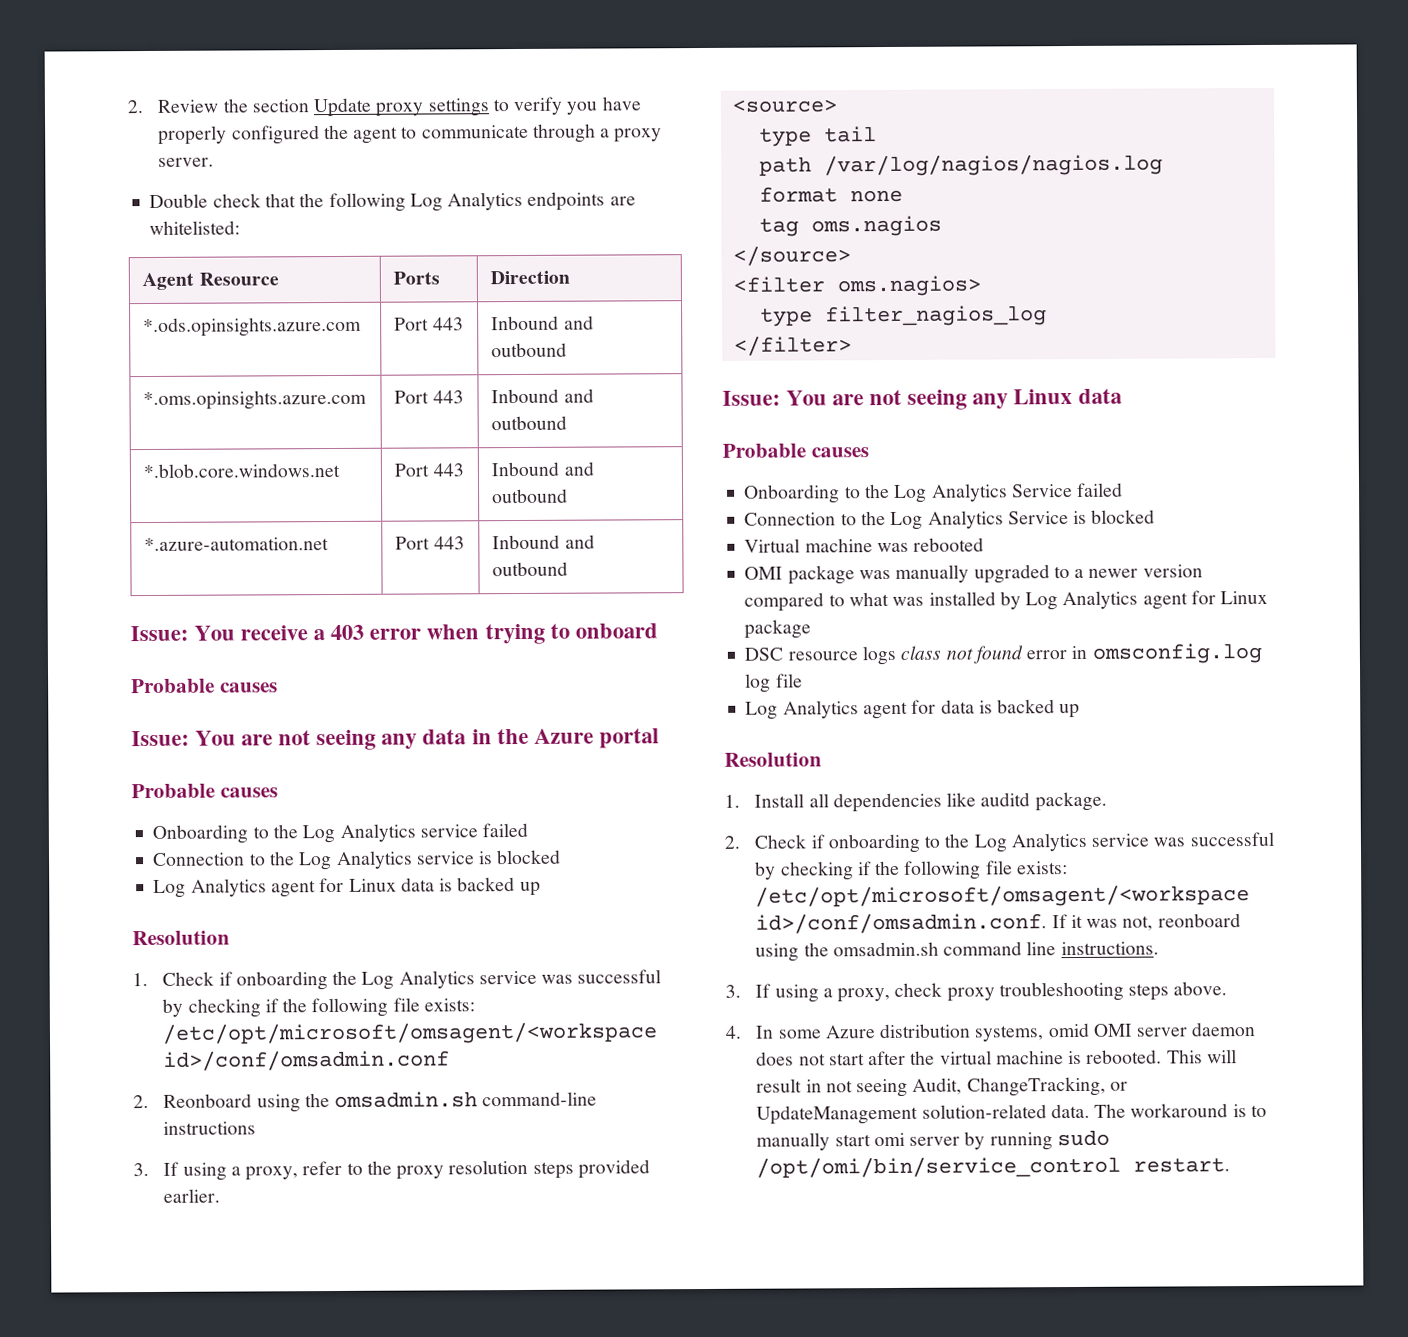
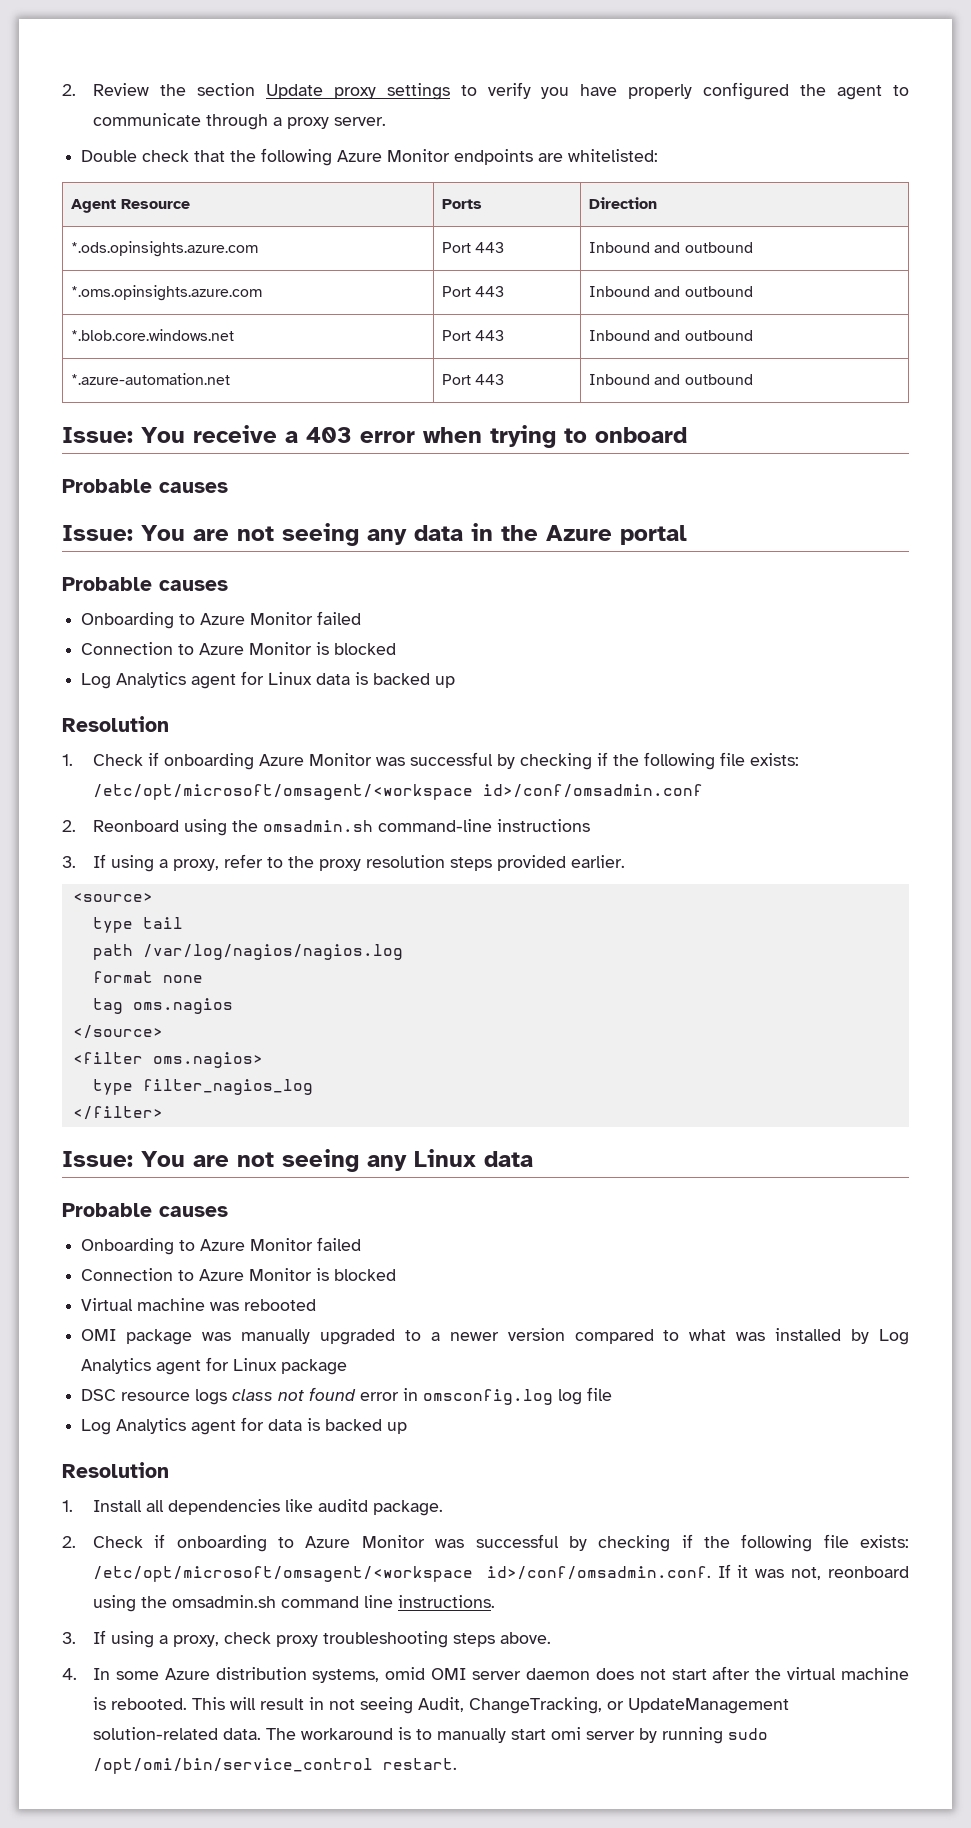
[409,191,524,212] Log Analytics -> [337,149,451,162] Azure Monitor
[272,822,529,844] [152,850,475,871] the Log Analytics service failed // Connection to the Log Analytics service -> [200,611,362,625] [81,642,313,655] Azure Monitor failed // Connection to Azure Monitor
[332,970,537,990] the Log Analytics service -> [259,753,373,766] Azure Monitor
[864,482,1124,503] [744,510,1069,530] the Log Analytics Service failed // Connection to the Log Analytics Service -> [200,1237,362,1251] [81,1268,313,1281] Azure Monitor failed // Connection to Azure Monitor
[944,832,1150,853] the Log Analytics service -> [305,1535,425,1548] Azure Monitor

